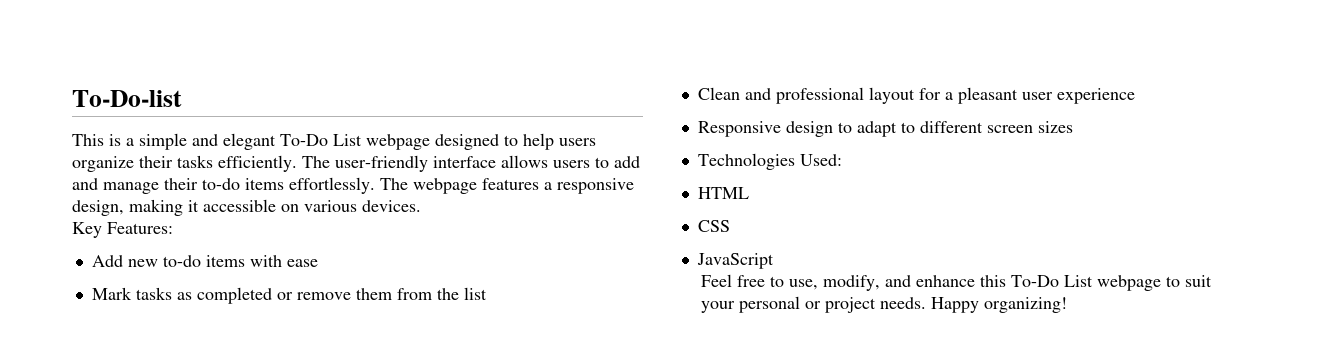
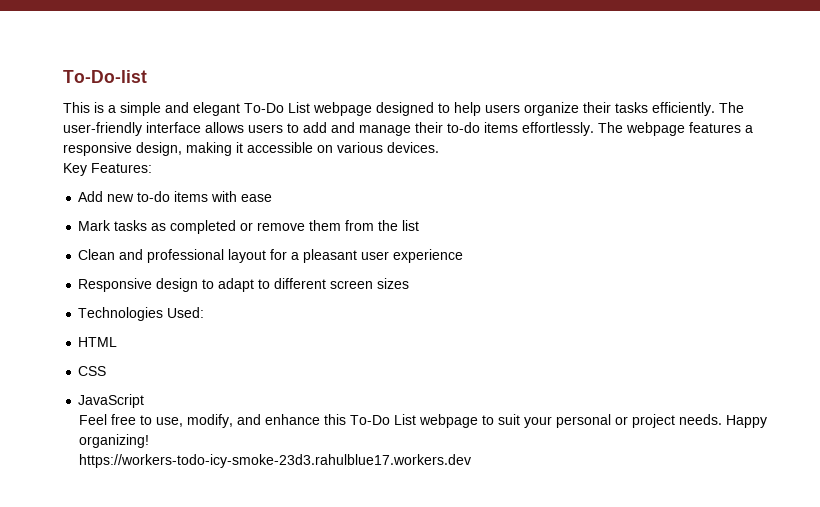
(1068, 305) none -> [78,454,471,468] // https://workers-todo-icy-smoke-23d3.rahulblue17.workers.dev

